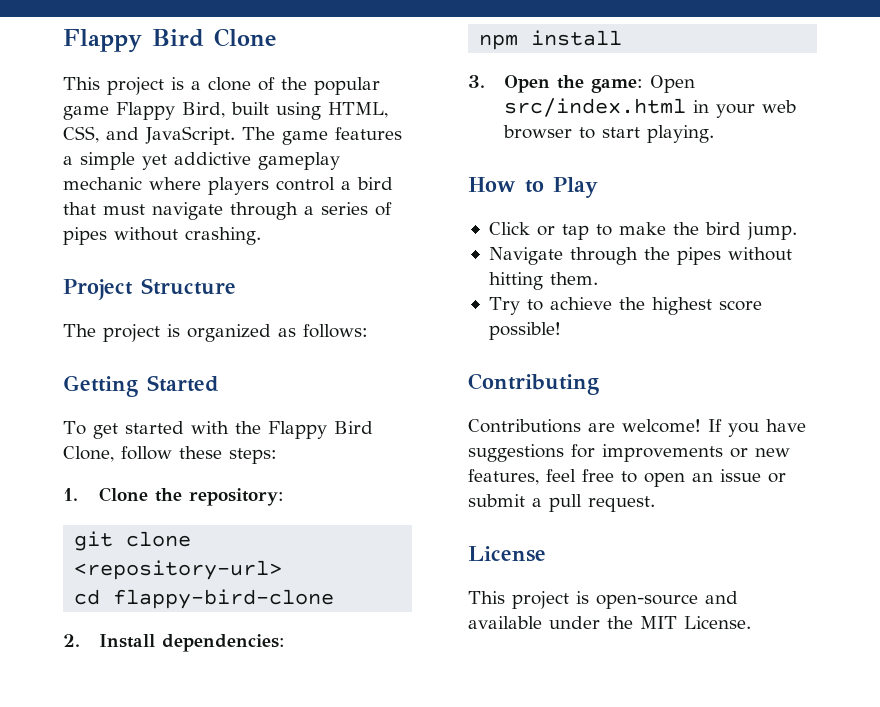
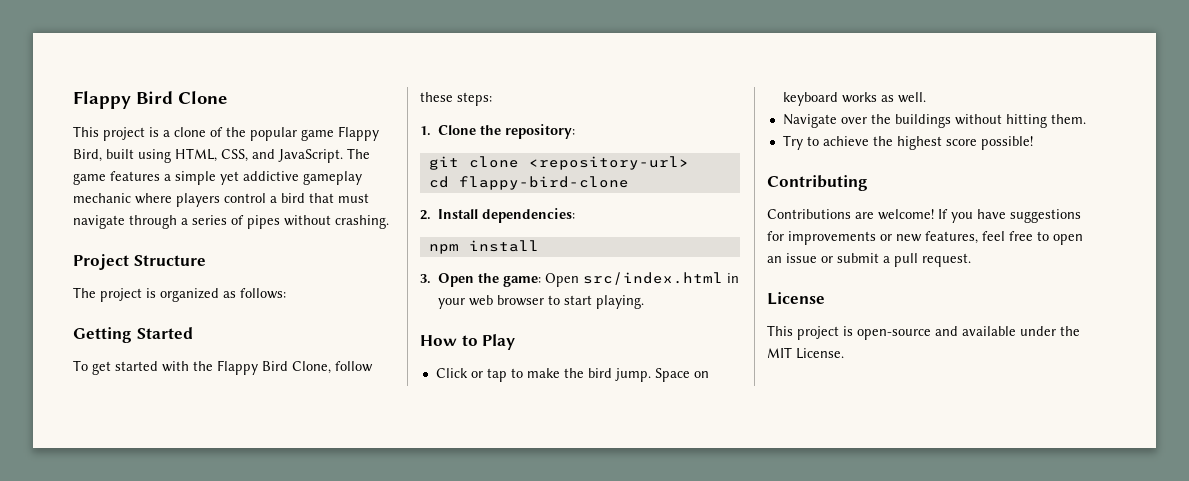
[488,247,721,265] // Navigate through the pipes -> [654,368,709,382] [782,92,926,106] [782,114,951,128] Space on keyboard works as well. // Navigate over the buildings

